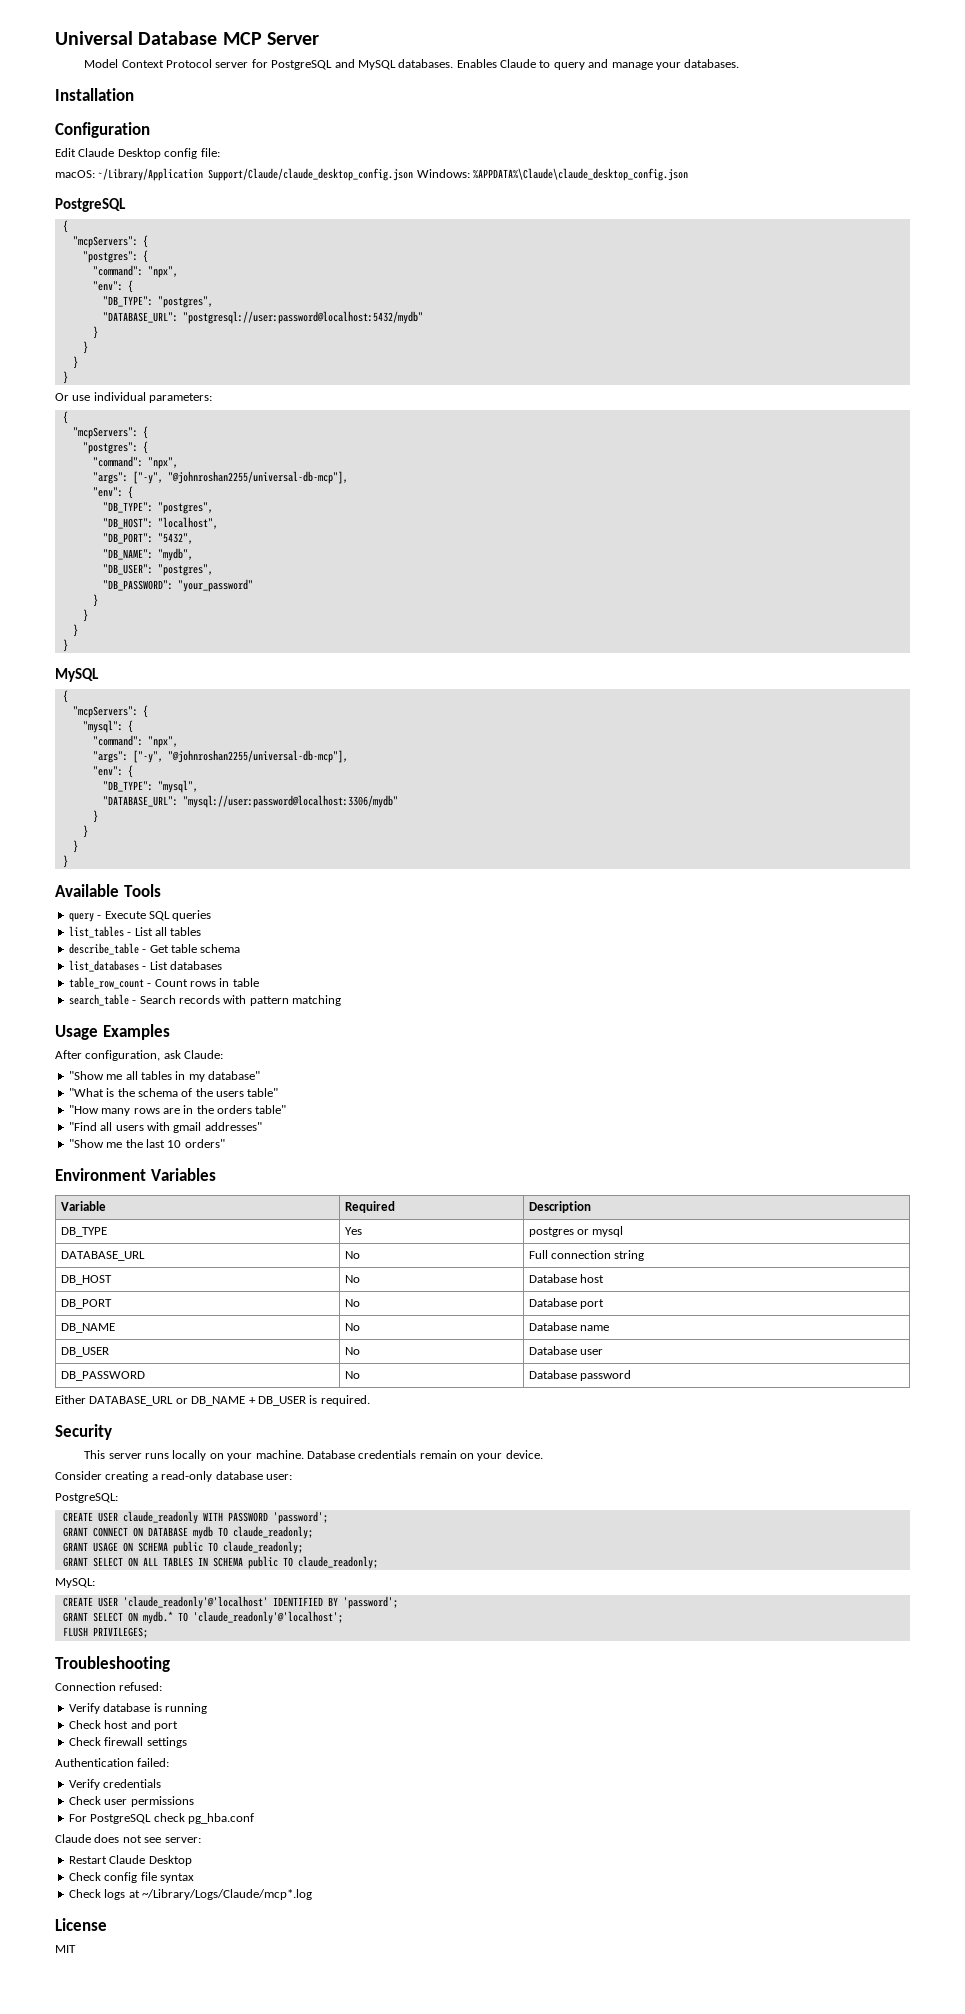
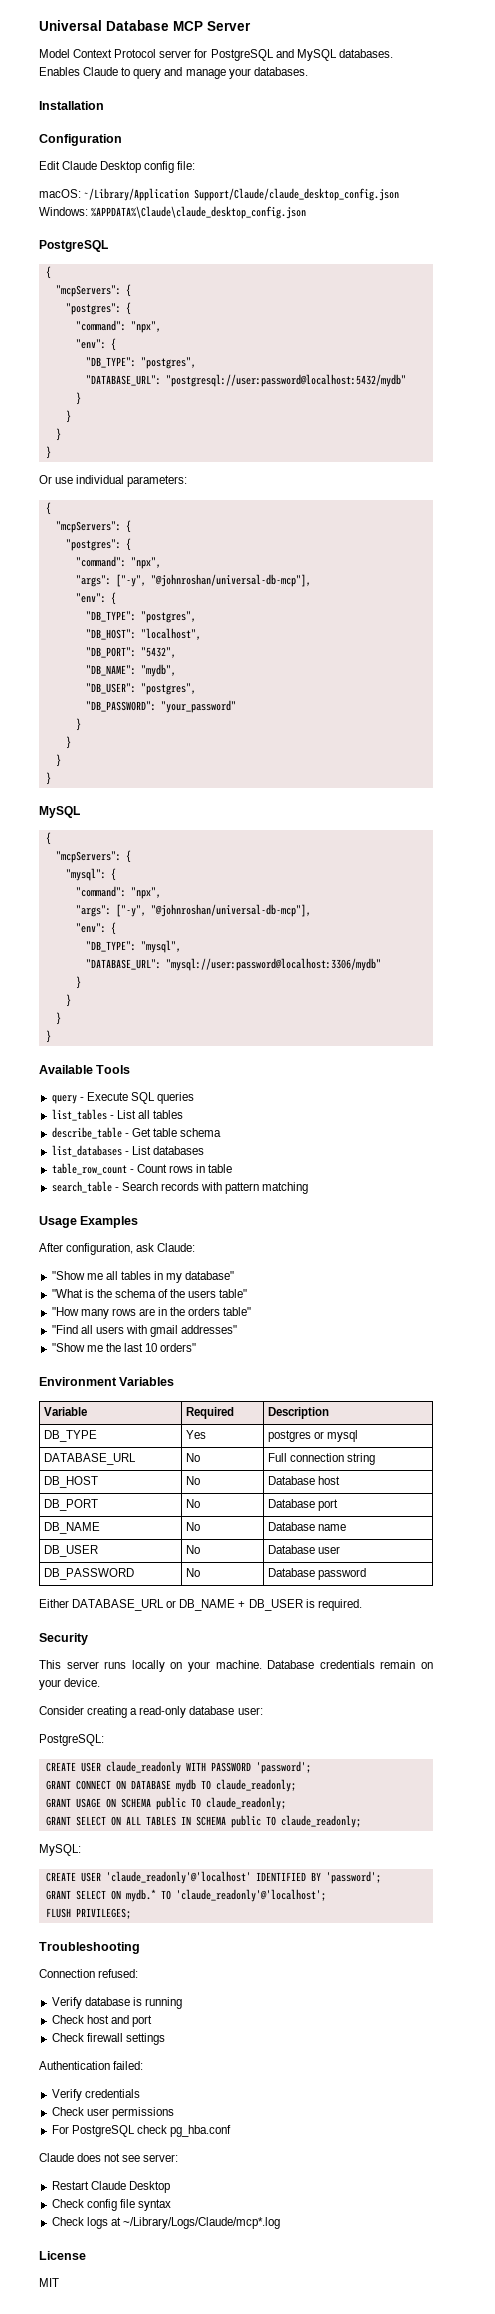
[167,471,348,484] "@johnroshan2255/universal-db-mcp"], -> [150,574,311,587] "@johnroshan/universal-db-mcp"],
[167,750,348,763] "@johnroshan2255/universal-db-mcp"], -> [150,904,311,917] "@johnroshan/universal-db-mcp"],

